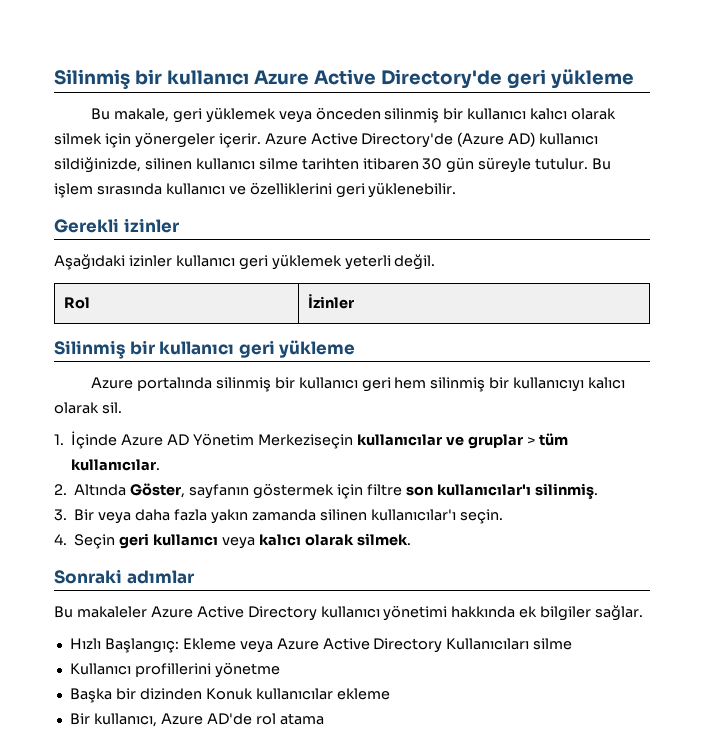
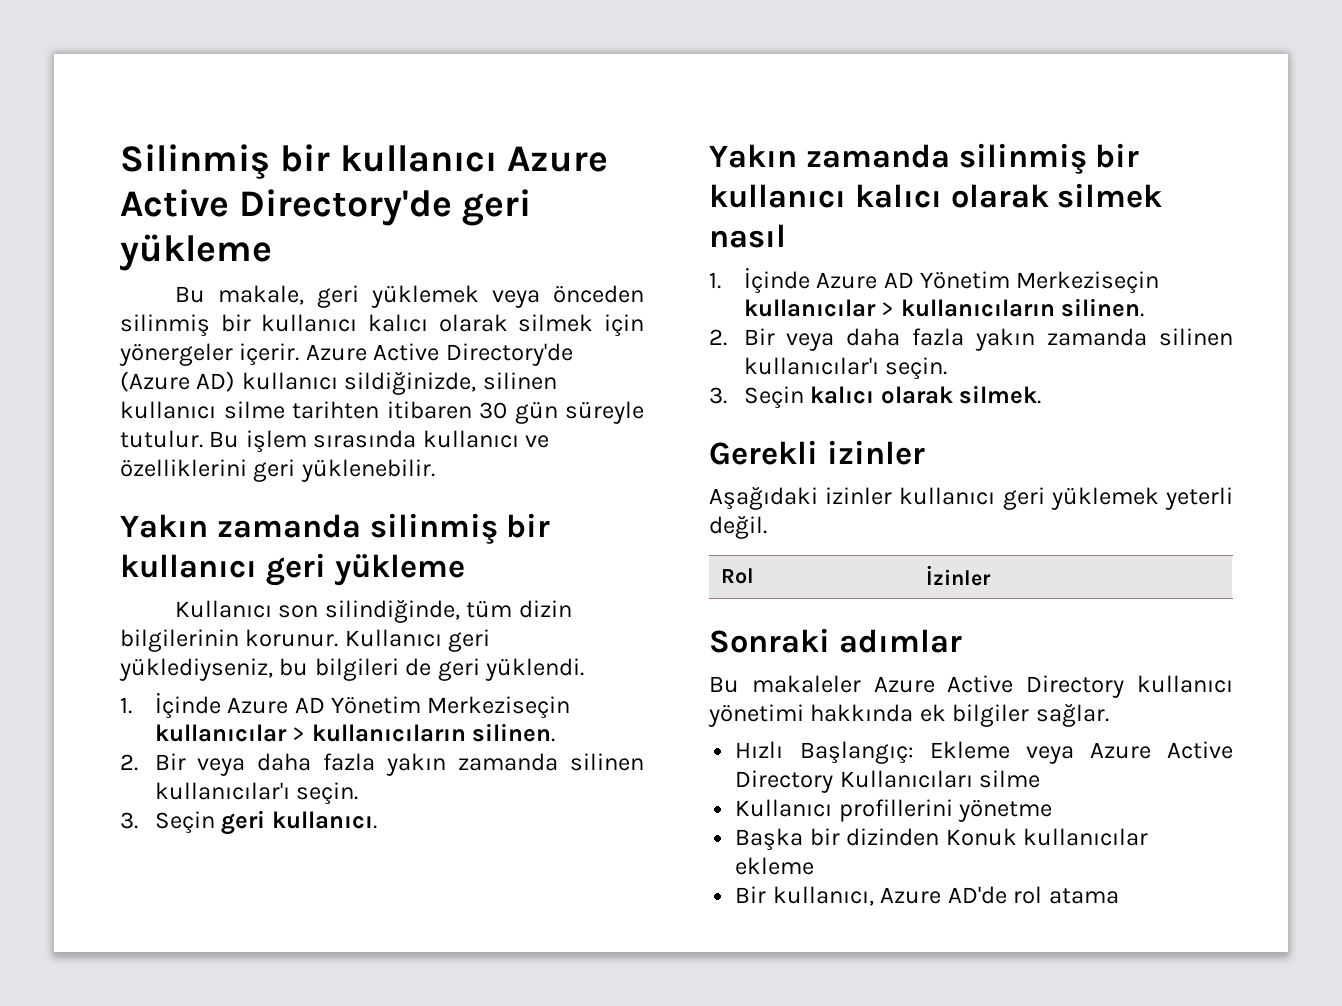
[54,218,179,233] [54,254,436,270] [63,297,90,309] [307,294,354,309] [54,340,356,359] [90,377,626,392] [54,402,122,414] [54,431,569,449] [71,459,161,471] [54,483,598,499] [54,509,503,524] [54,534,67,545] Gerekli izinler // Aşağıdaki izinler kullanıcı geri yüklemek yeterli değil. // Rol | İzinler // Silinmiş bir kullanıcı geri yükleme // Azure portalında silinmiş bir kullanıcı geri hem silinmiş bir kullanıcıyı kalıcı olarak sil. // 1. İçinde Azure AD Yönetim Merkeziseçin kullanıcılar ve gruplar > tüm kullanıcılar. // 2. Altında Göster, sayfanın göstermek için filtre son kullanıcılar'ı silinmiş. // 3. Bir veya daha fazla yakın zamanda silinen kullanıcılar'ı seçin. // 4. -> [120,513,551,545] [120,553,465,586] [174,600,572,623] [120,629,491,652] [119,658,585,681] [120,692,571,719] [154,723,556,742] [120,753,644,776] [154,782,359,805] [120,812,138,829] Yakın zamanda silinmiş bir kullanıcı geri yükleme // Kullanıcı son silindiğinde, tüm dizin bilgilerinin korunur. Kullanıcı geri yüklediyseniz, bu bilgileri de geri yüklendi. // 1. İçinde Azure AD Yönetim Merkeziseçin kullanıcılar > kullanıcıların silinen. // 2. Bir veya daha fazla yakın zamanda silinen kullanıcılar'ı seçin. // 3.
[153,533,411,549] kullanıcı veya kalıcı olarak silmek. -> [271,811,377,829] [709,143,1140,175] [709,183,1163,208] [709,224,786,248] [709,267,1160,294] [743,298,1145,317] [709,328,1233,351] [743,357,948,380] [709,385,1042,409] [709,440,925,465] [709,487,1233,510] [709,516,767,539] [720,568,754,584] [925,565,991,586] kullanıcı. // Yakın zamanda silinmiş bir kullanıcı kalıcı olarak silmek nasıl // 1. İçinde Azure AD Yönetim Merkeziseçin kullanıcılar > kullanıcıların silinen. // 2. Bir veya daha fazla yakın zamanda silinen kullanıcılar'ı seçin. // 3. Seçin kalıcı olarak silmek. // Gerekli izinler // Aşağıdaki izinler kullanıcı geri yüklemek yeterli değil. // Rol | İzinler

